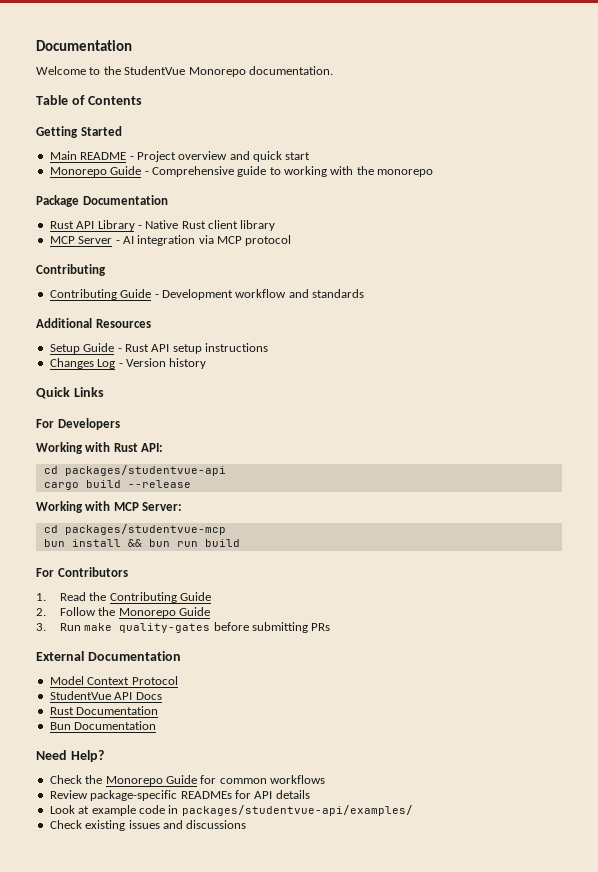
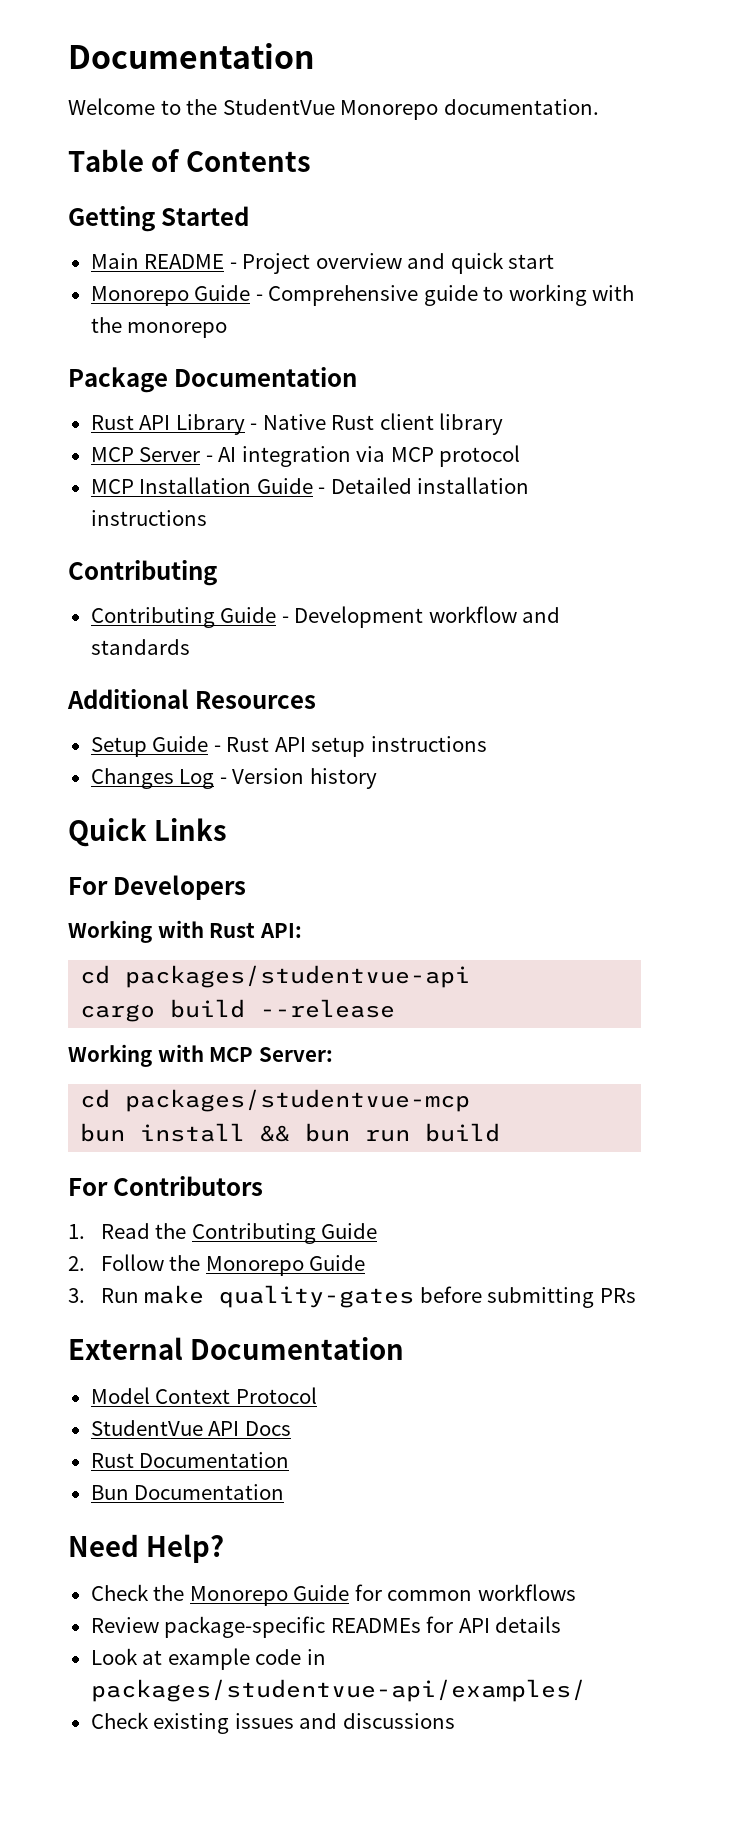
(292, 240) none -> [90,477,530,494] [90,510,207,526] // MCP Installation Guide - Detailed installation instructions

